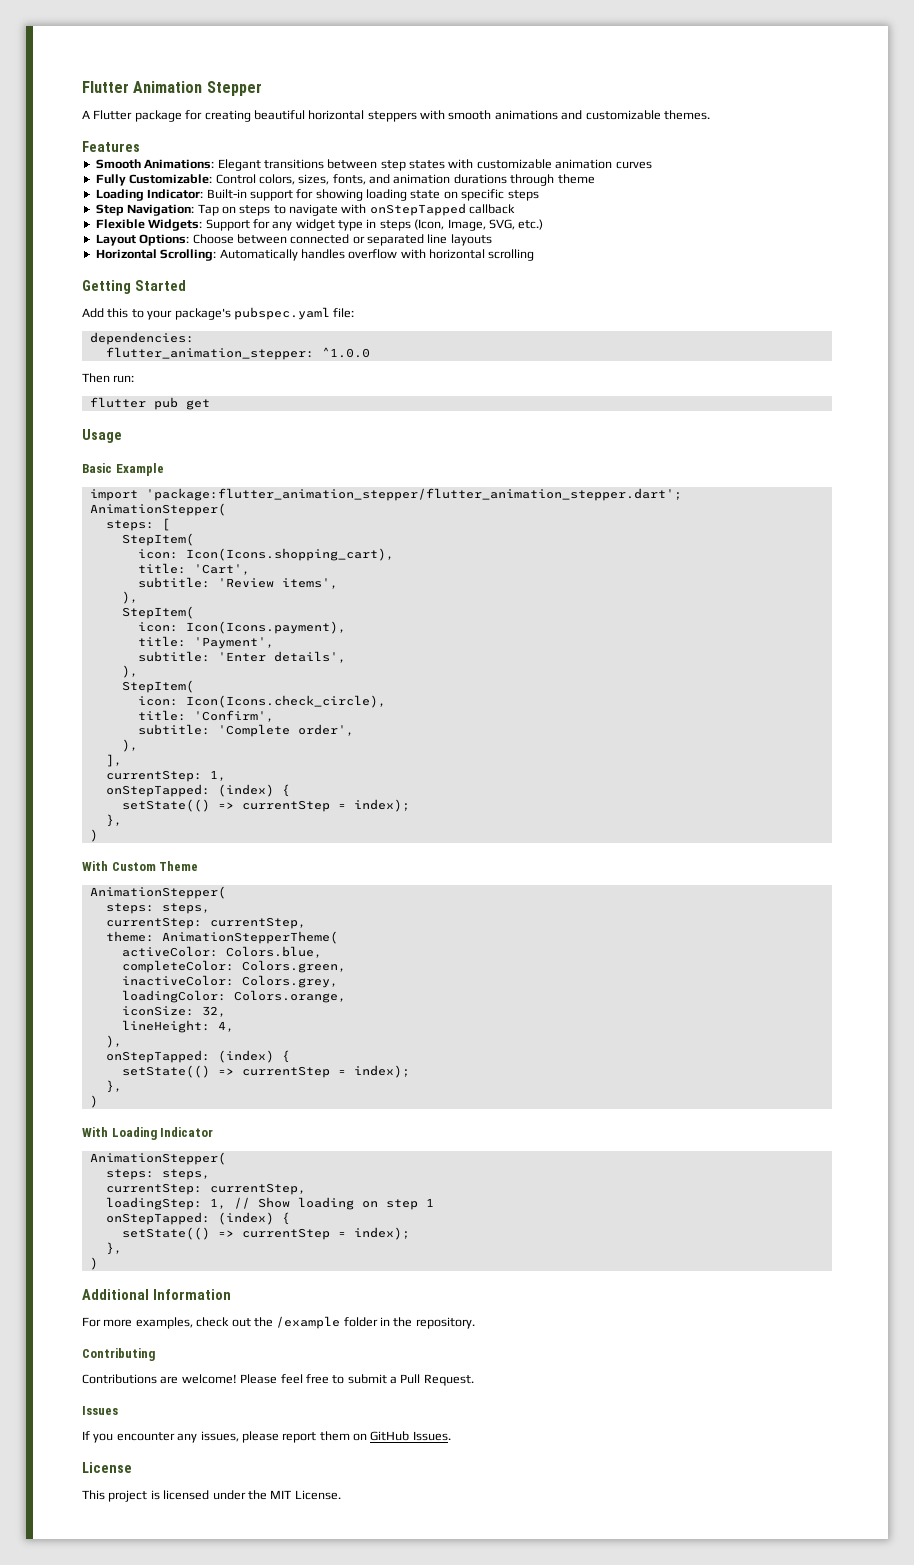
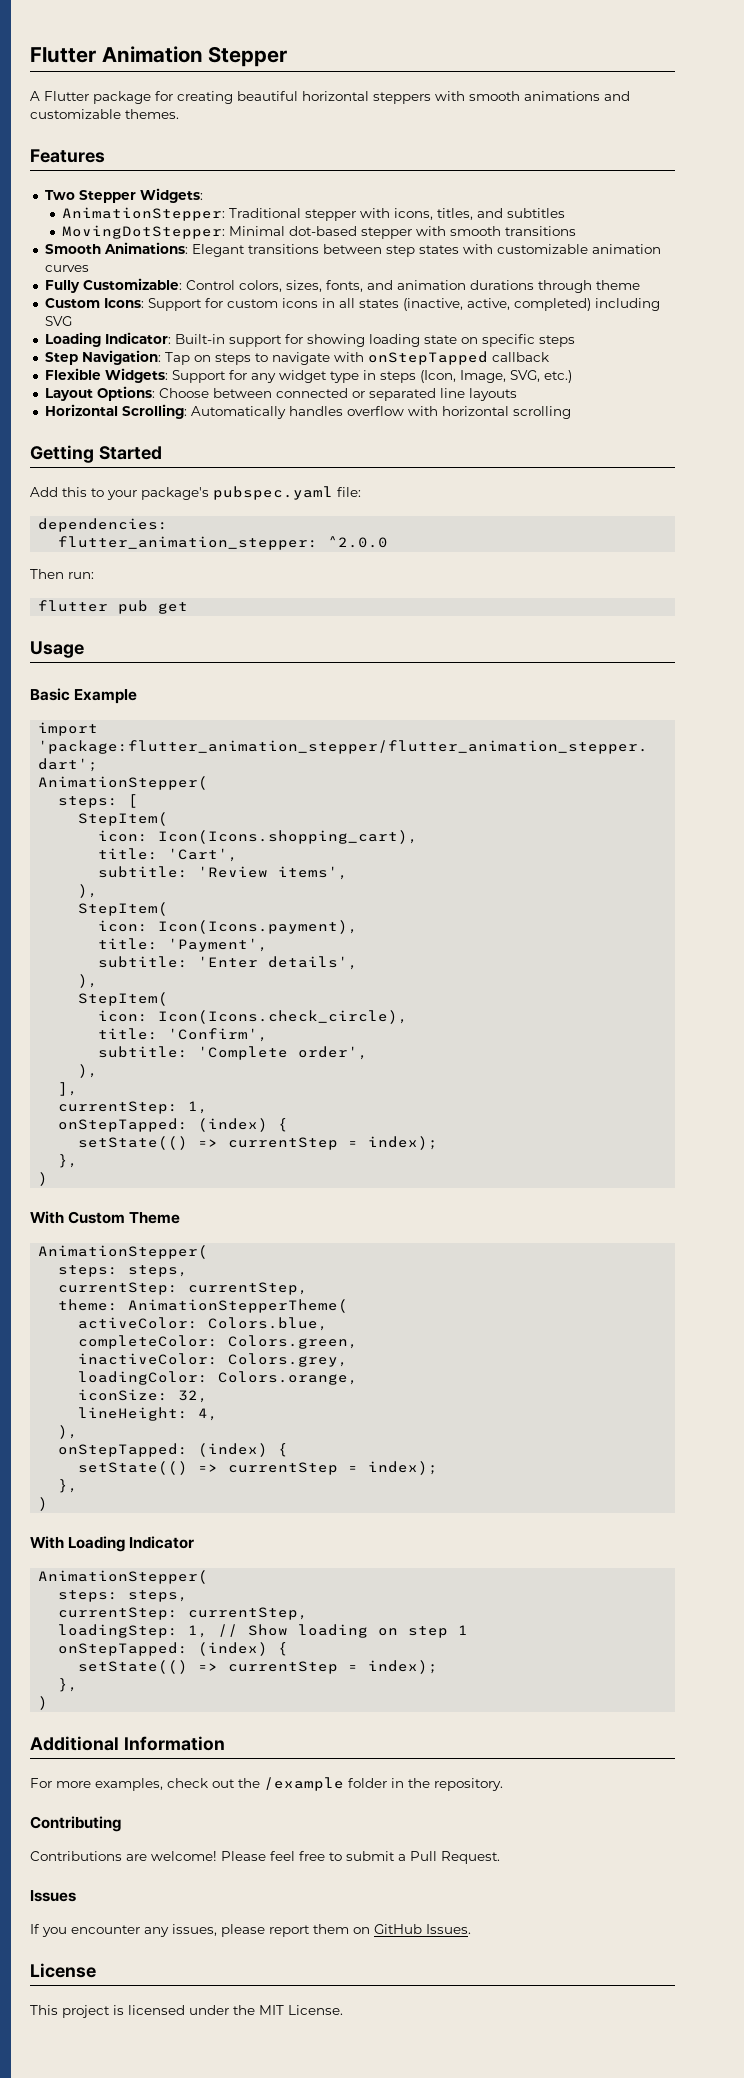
(140, 146) none -> [44,188,203,203] [62,207,566,221] [62,225,577,239] // Two Stepper Widgets: // AnimationStepper: Traditional stepper with icons, titles, and subtitles // MovingDotStepper: Minimal dot-based stepper with smooth transitions
(595, 179) none -> [44,298,660,311] [44,316,72,326] // Custom Icons: Support for custom icons in all states (inactive, active, completed) including SVG
[321,347,370,358] ^1.0.0 -> [328,536,389,548] ^2.0.0

